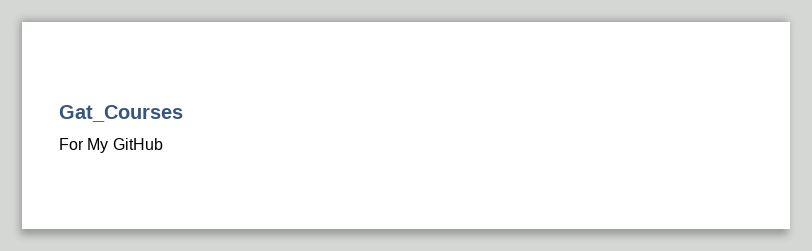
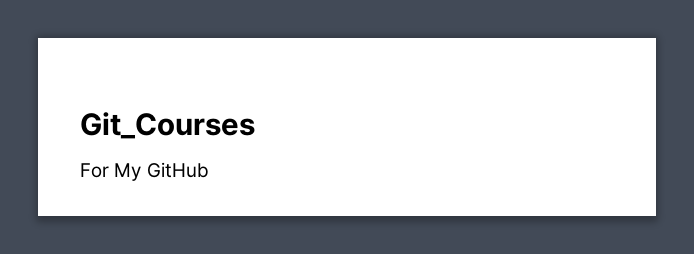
[59,105,183,122] Gat_Courses -> [80,112,255,139] Git_Courses

